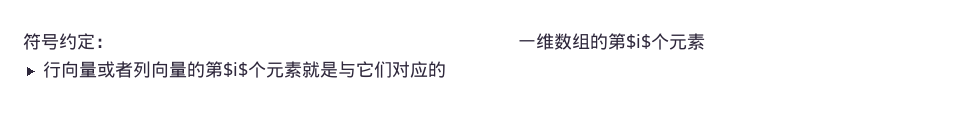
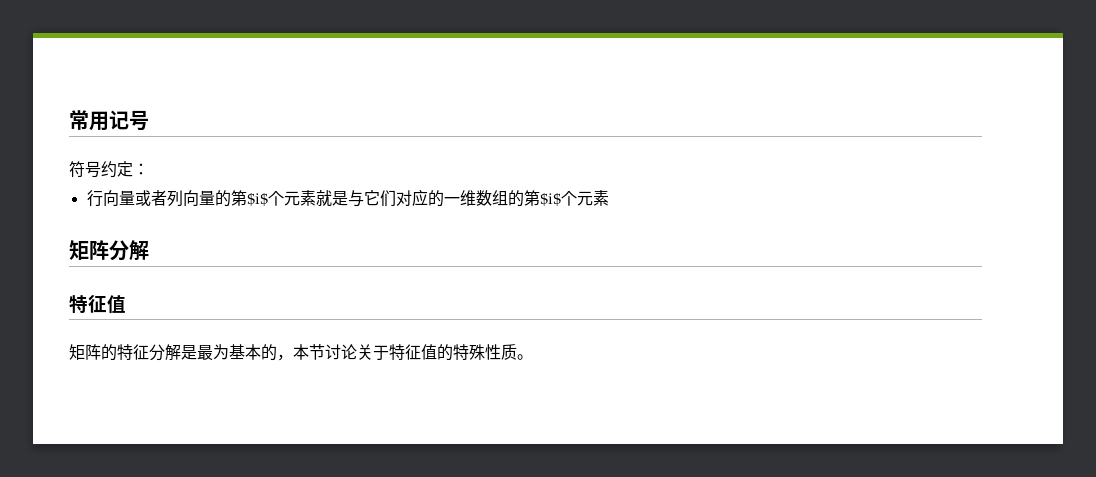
(23, 41) none -> [69,110,149,131] 常用记号 //
(705, 41) none -> [69,240,149,261] [69,295,126,314] [69,344,533,361] // 矩阵分解 // 特征值 // 矩阵的特征分解是最为基本的，本节讨论关于特征值的特殊性质。

